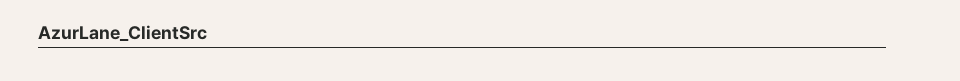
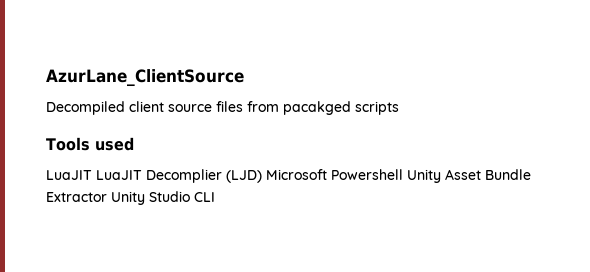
[38,25,207,41] AzurLane_ClientSrc -> [46,69,244,87] [46,101,399,115] [46,137,134,151] [46,169,531,183] [46,191,215,205] AzurLane_ClientSource // Decompiled client source files from pacakged scripts // Tools used // LuaJIT LuaJIT Decomplier (LJD) Microsoft Powershell Unity Asset Bundle Extractor Unity Studio CLI

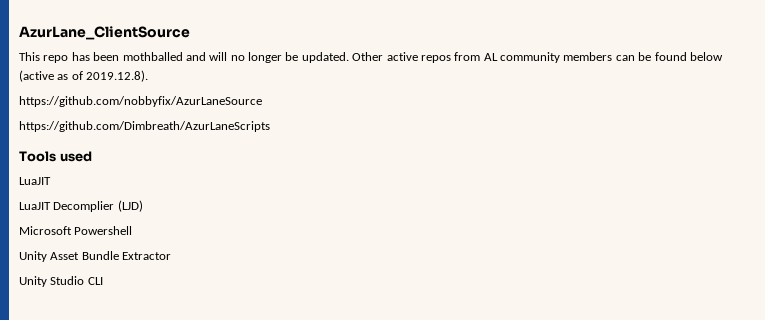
[46,101,399,115] Decompiled client source files from pacakged scripts -> [19,52,723,63] [19,70,149,82] [19,96,262,107] [19,121,270,132] This repo has been mothballed and will no longer be updated. Other active repos from AL community members can be found below (active as of 2019.12.8). // https://github.com/nobbyfix/AzurLaneSource // https://github.com/Dimbreath/AzurLaneScripts
(92, 175) none -> (51, 181) //
(262, 176) none -> (143, 206) //
(403, 174) none -> (133, 230) //
(107, 197) none -> (172, 256) //

